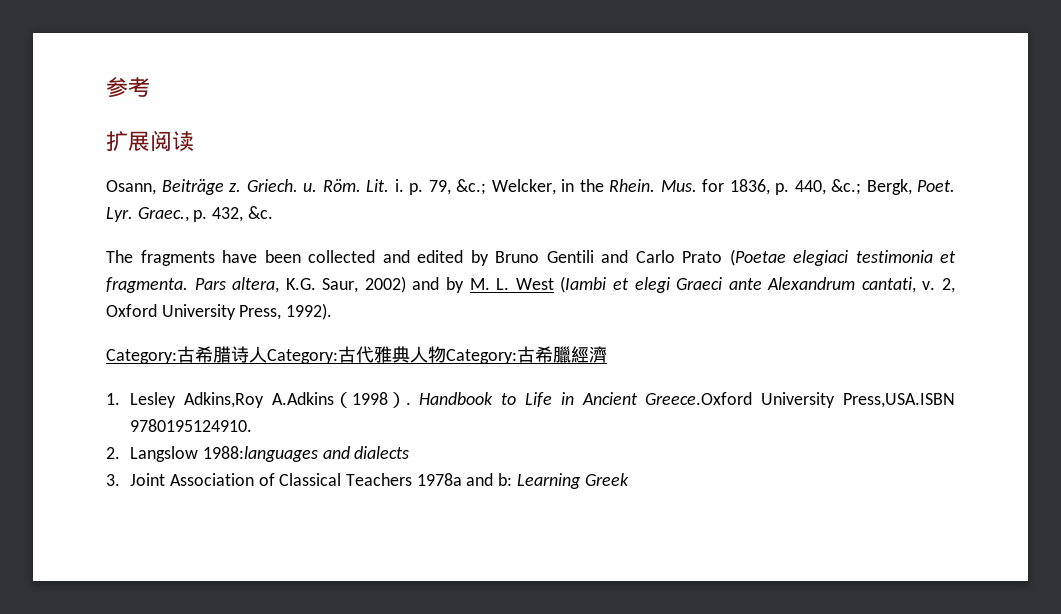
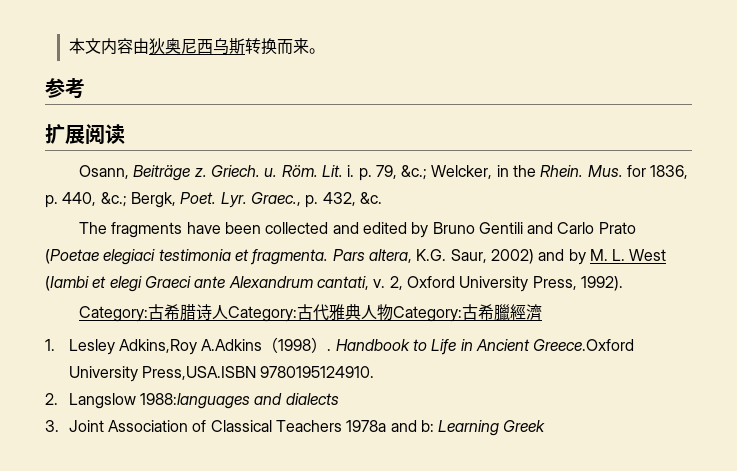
(106, 87) none -> [68,38,325,55] 本文内容由狄奥尼西乌斯转换而来。 //

